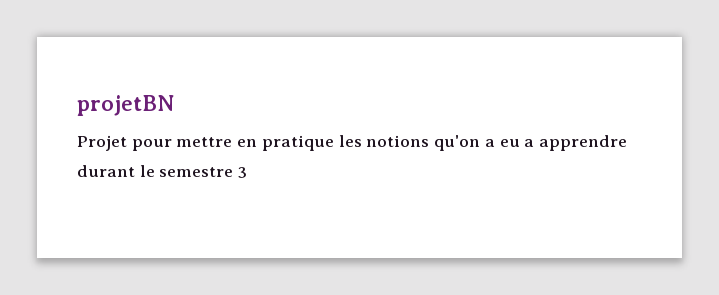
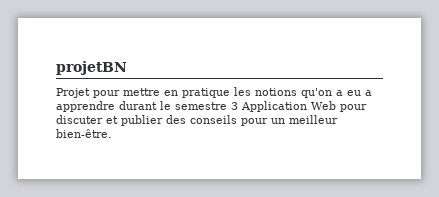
(248, 172) none -> [241,101,367,112] [56,115,338,126] [56,129,112,138] Application Web pour discuter et publier des conseils pour un meilleur bien-être.

